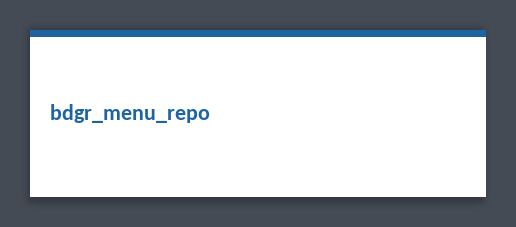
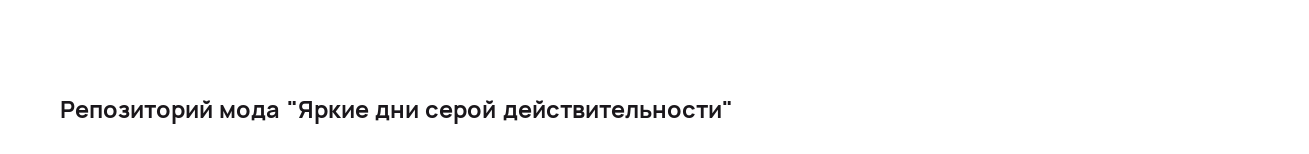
[50,104,210,123] bdgr_menu_repo -> [60,100,733,124] Репозиторий мода "Яркие дни серой действительности"

